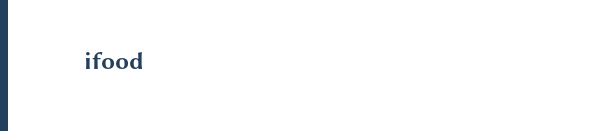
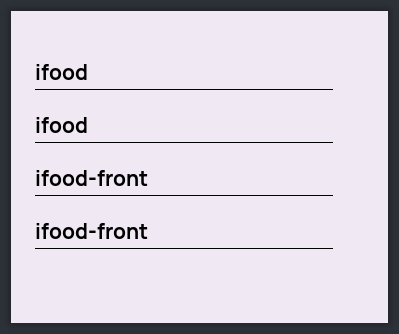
[84,52,144,69] ifood -> [35,64,88,80] [35,117,88,133] [35,170,148,186] [35,223,148,239] ifood // ifood // ifood-front // ifood-front

